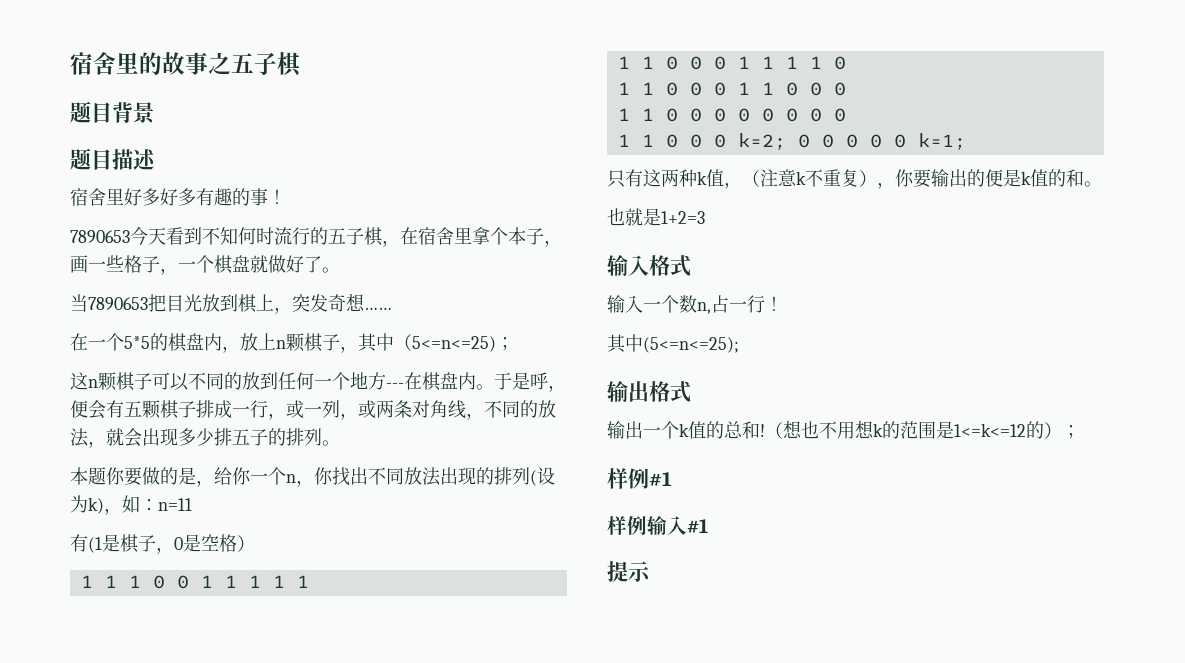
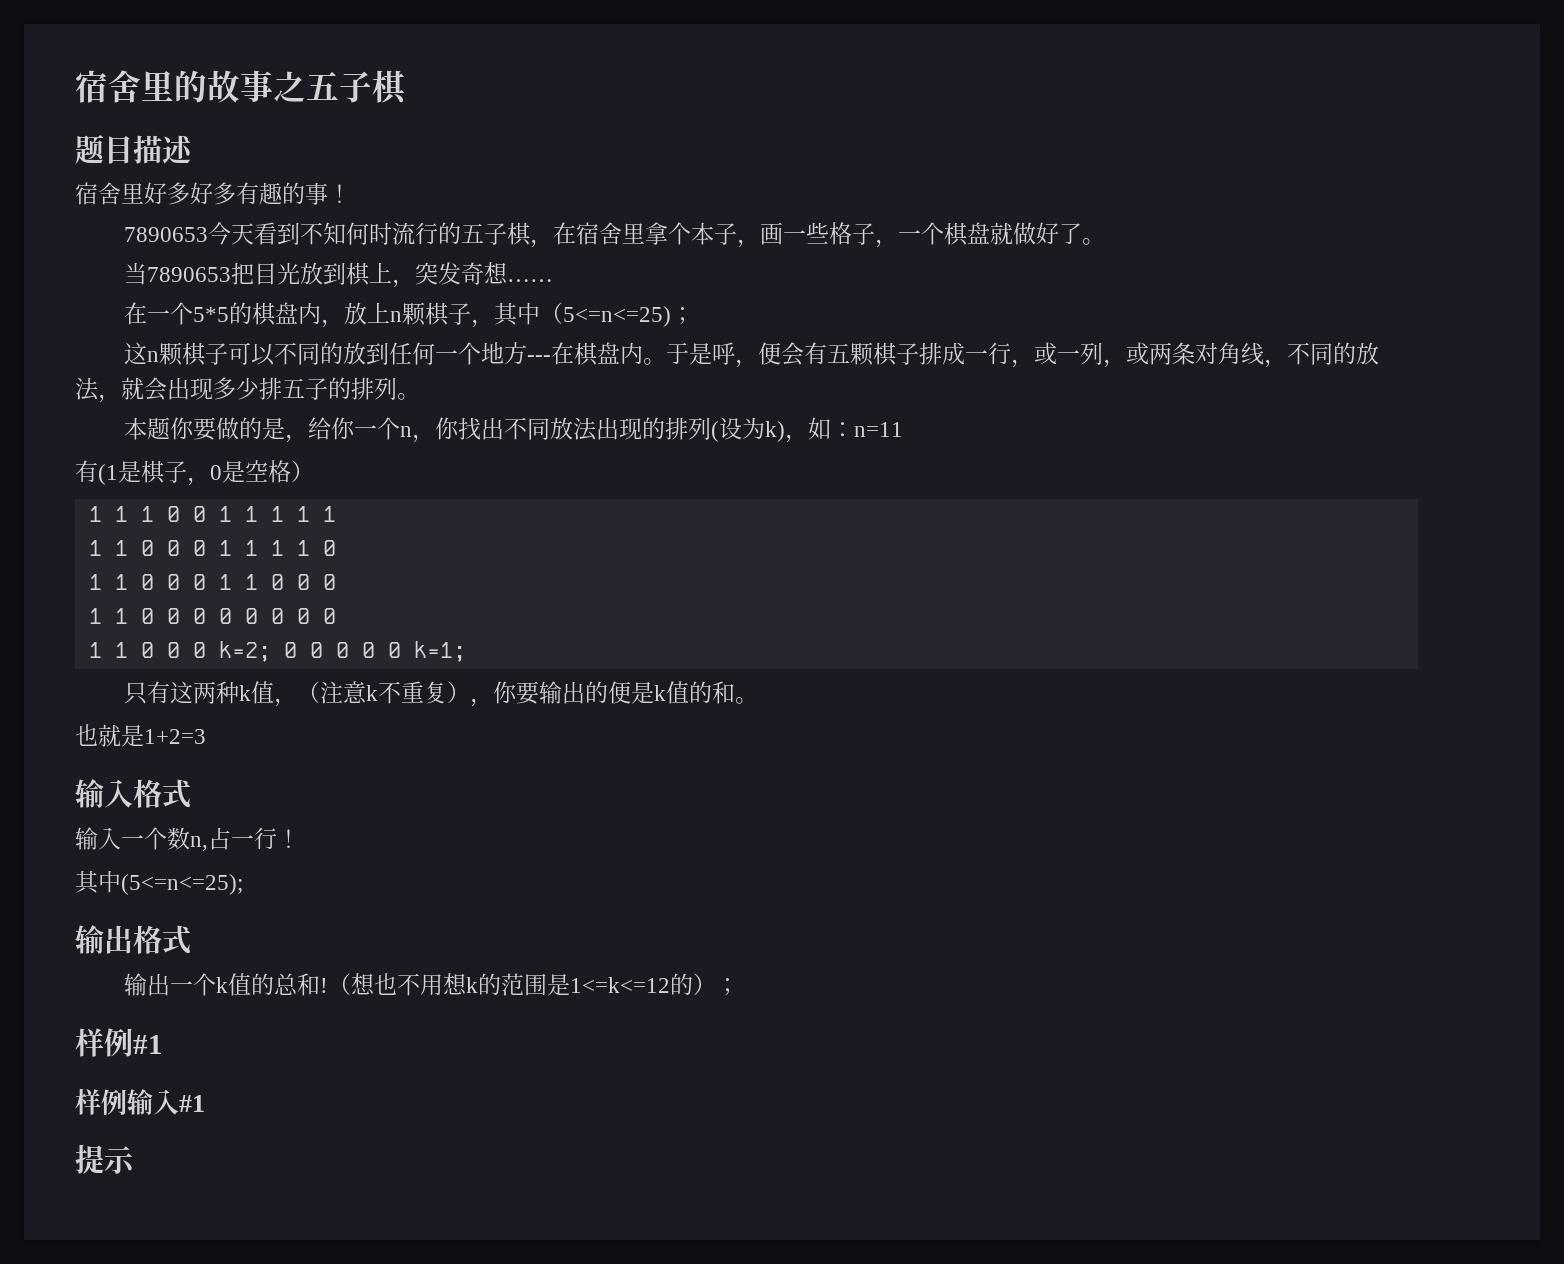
[70,101,155,124] // 题目背景 -> (407, 87) none

